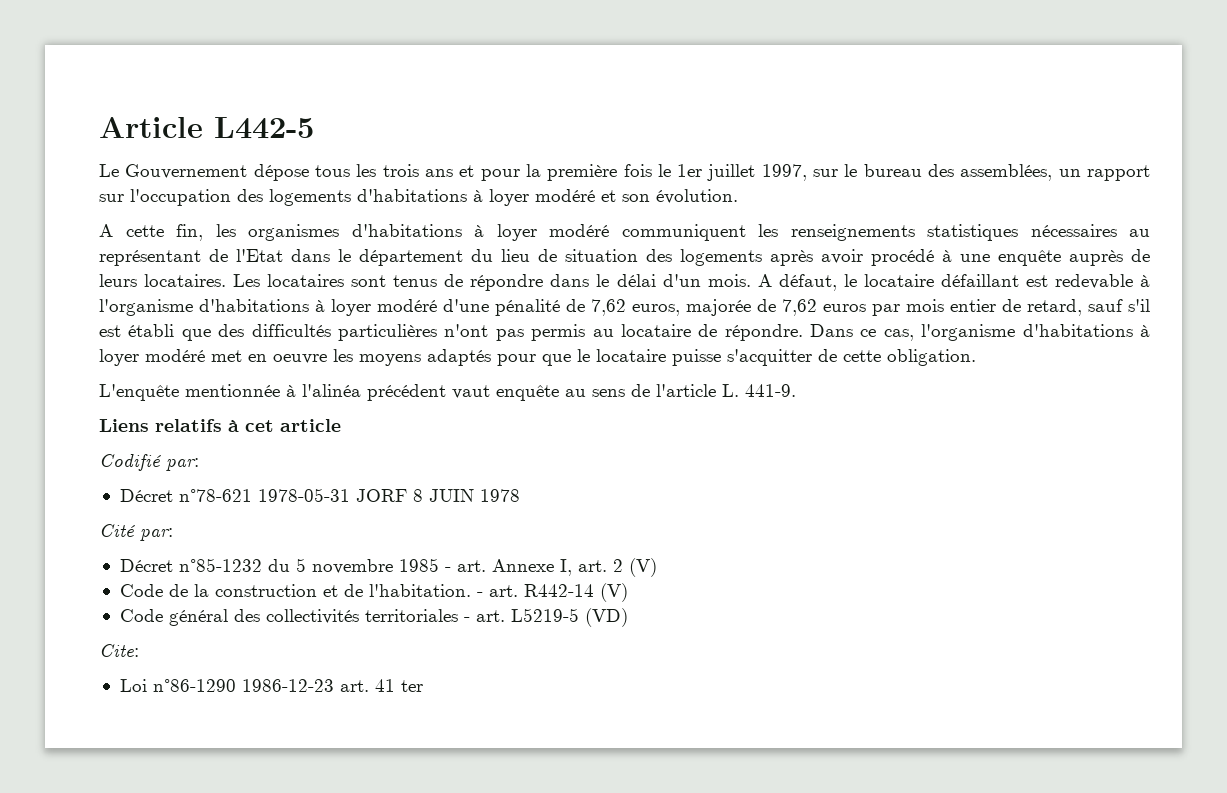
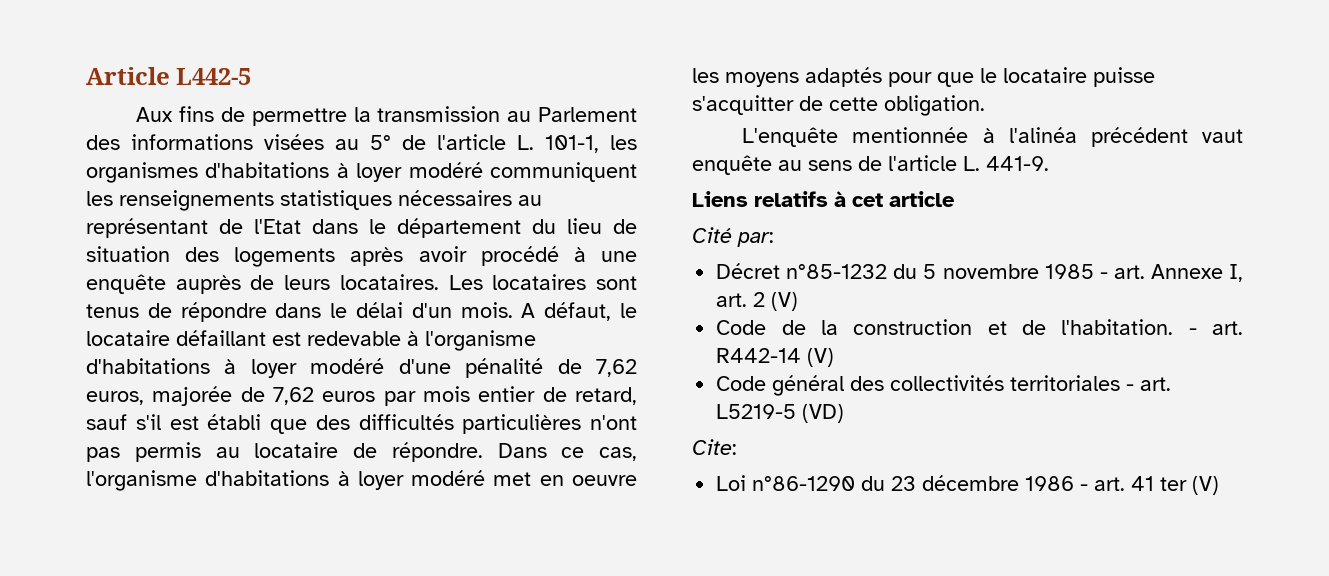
[99,164,1151,181] [99,189,738,206] [99,224,203,241] Le Gouvernement dépose tous les trois ans et pour la première fois le 1er juillet 1997, sur le bureau des assemblées, un rapport sur l'occupation des logements d'habitations à loyer modéré et son évolution. // A cette fin, -> [136,106,637,126] [86,134,599,153] Aux fins de permettre la transmission au Parlement des informations visées au 5° de l'article L. 101-1,
[99,454,199,471] [119,488,520,502] // Codifié par: // Décret n°78-621 1978-05-31 JORF 8 JUIN 1978 -> (955, 199) none
[241,679,334,692] 1986-12-23 -> [861,475,1089,491] du 23 décembre 1986 -
(423, 686) none -> [1192,476,1220,495] (V)

